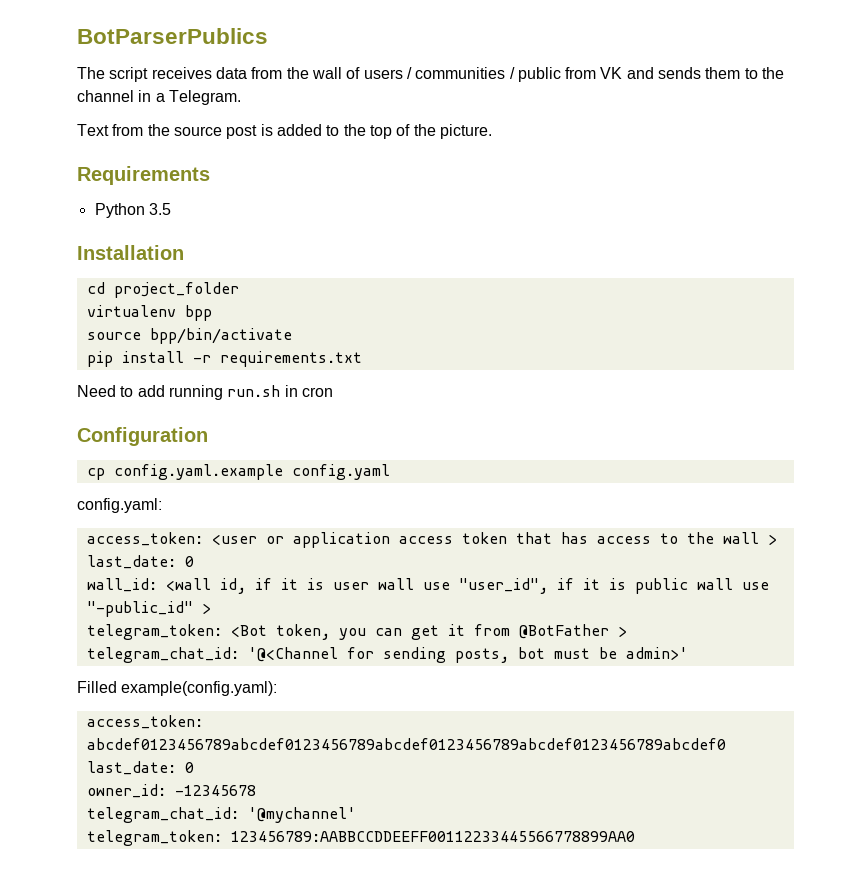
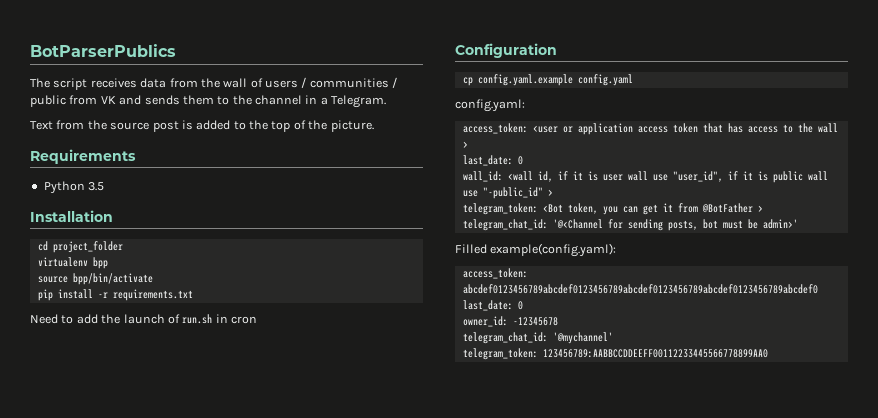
[168,385,223,400] running -> [101,314,180,324] the launch of

